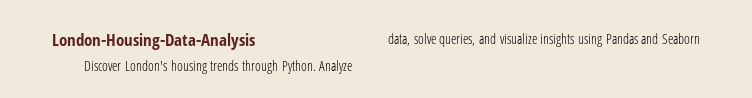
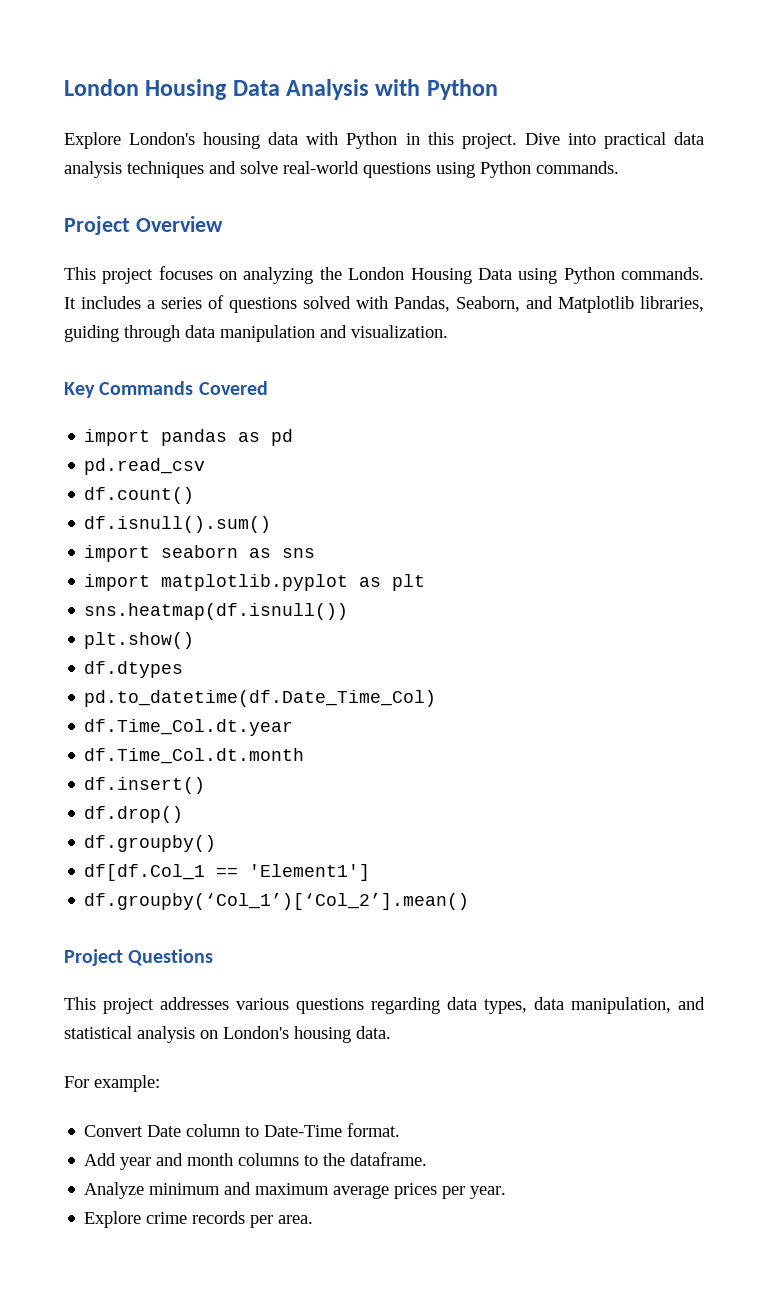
[52,33,255,50] [84,60,353,74] [388,33,700,47] London-Housing-Data-Analysis // Discover London's housing trends through Python. Analyze data, solve queries, and visualize insights using Pandas and Seaborn -> [64,79,498,100] [64,132,704,149] [64,161,619,178] [64,216,223,235] [64,266,705,284] [64,295,704,313] [64,325,448,342] [64,381,268,398] [84,429,294,446] [84,458,206,475] [84,487,195,504] [84,516,272,533] [84,545,316,562] [84,574,426,591] [84,603,349,620] [84,632,195,649] [84,661,184,678] [84,690,437,707] [84,719,294,736] [84,748,305,764] [84,777,206,794] [84,806,184,823] [84,835,217,852] [84,864,371,881] [84,893,470,910] [64,949,214,966] [64,997,705,1014] [64,1026,391,1043] [64,1075,160,1092] [84,1123,401,1137] [84,1152,428,1170] [84,1182,507,1199] [84,1211,314,1228] London Housing Data Analysis with Python // Explore London's housing data with Python in this project. Dive into practical data analysis techniques and solve real-world questions using Python commands. // Project Overview // This project focuses on analyzing the London Housing Data using Python commands. It includes a series of questions solved with Pandas, Seaborn, and Matplotlib libraries, guiding through data manipulation and visualization. // Key Commands Covered // import pandas as pd // pd.read_csv // df.count() // df.isnull().sum() // import seaborn as sns // import matplotlib.pyplot as plt // sns.heatmap(df.isnull()) // plt.show() // df.dtypes // pd.to_datetime(df.Date_Time_Col) // df.Time_Col.dt.year // df.Time_Col.dt.month // df.insert() // df.drop() // df.groupby() // df[df.Col_1 == 'Element1'] // df.groupby(‘Col_1’)[‘Col_2’].mean() // Project Questions // This project addresses various questions regarding data types, data manipulation, and statistical analysis on London's housing data. // For example: // Convert Date column to Date-Time format. // Add year and month columns to the dataframe. // Analyze minimum and maximum average prices per year. // Explore crime records per area.

